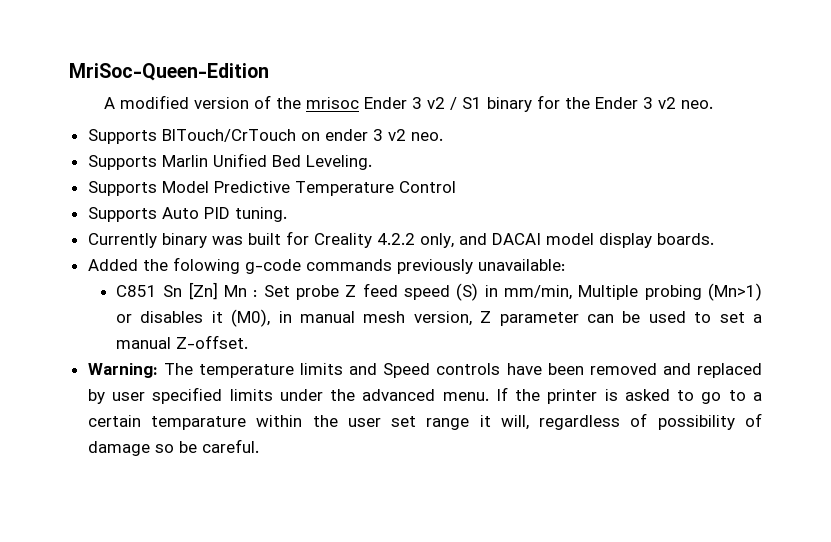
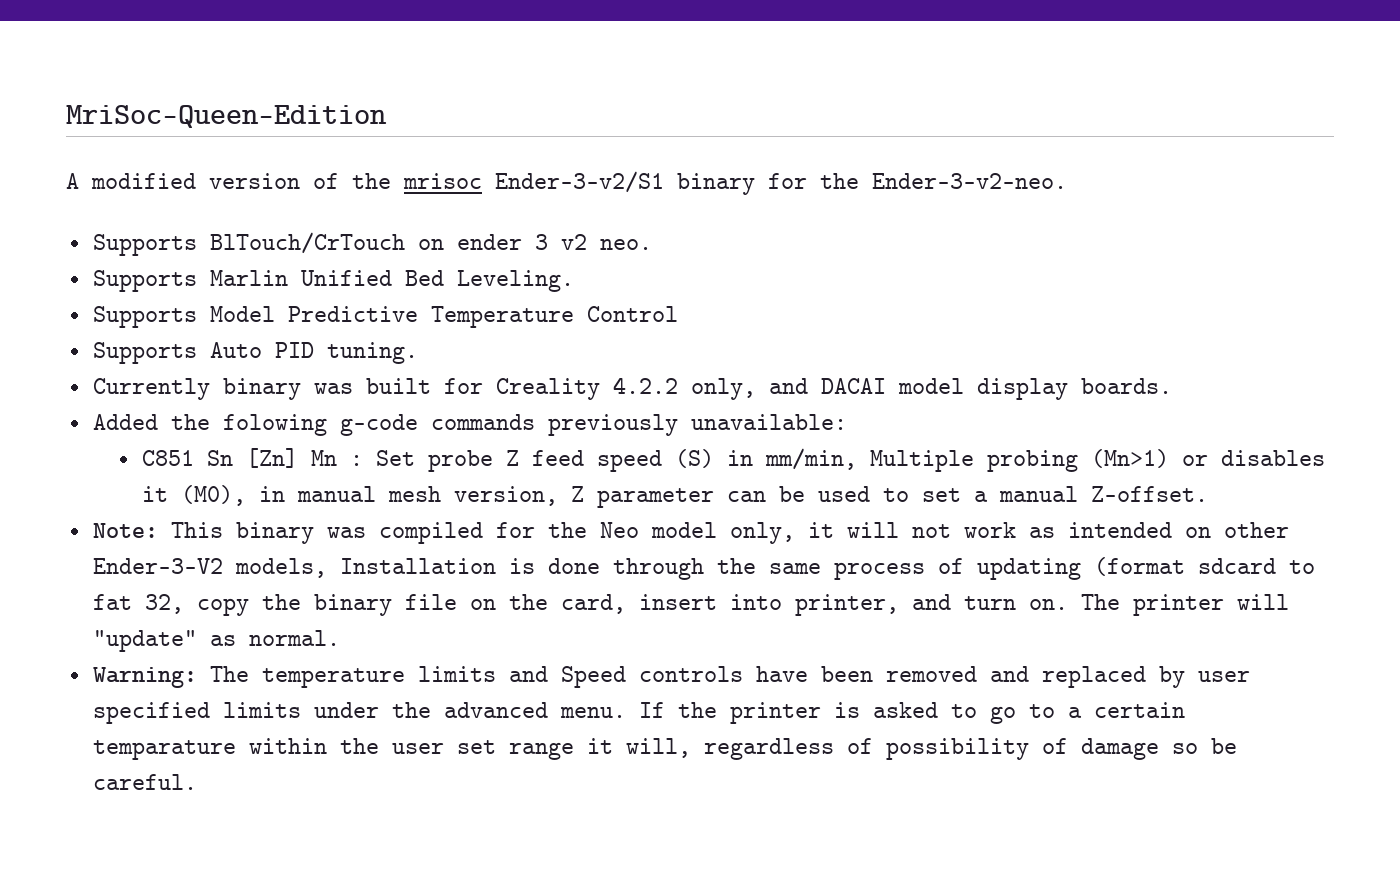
[363,95,713,112] Ender 3 v2 / S1 binary for the Ender 3 v2 neo. -> [495,171,1067,195] Ender-3-v2/S1 binary for the Ender-3-v2-neo.
(249, 342) none -> [92,522,1289,544] [92,557,1315,580] [92,594,1289,616] [92,630,340,652] // Note: This binary was compiled for the Neo model only, it will not work as intended on other Ender-3-V2 models, Installation is done through the same process of updating (format sdcard to fat 32, copy the binary file on the card, insert into printer, and turn on. The printer will "update" as normal.

